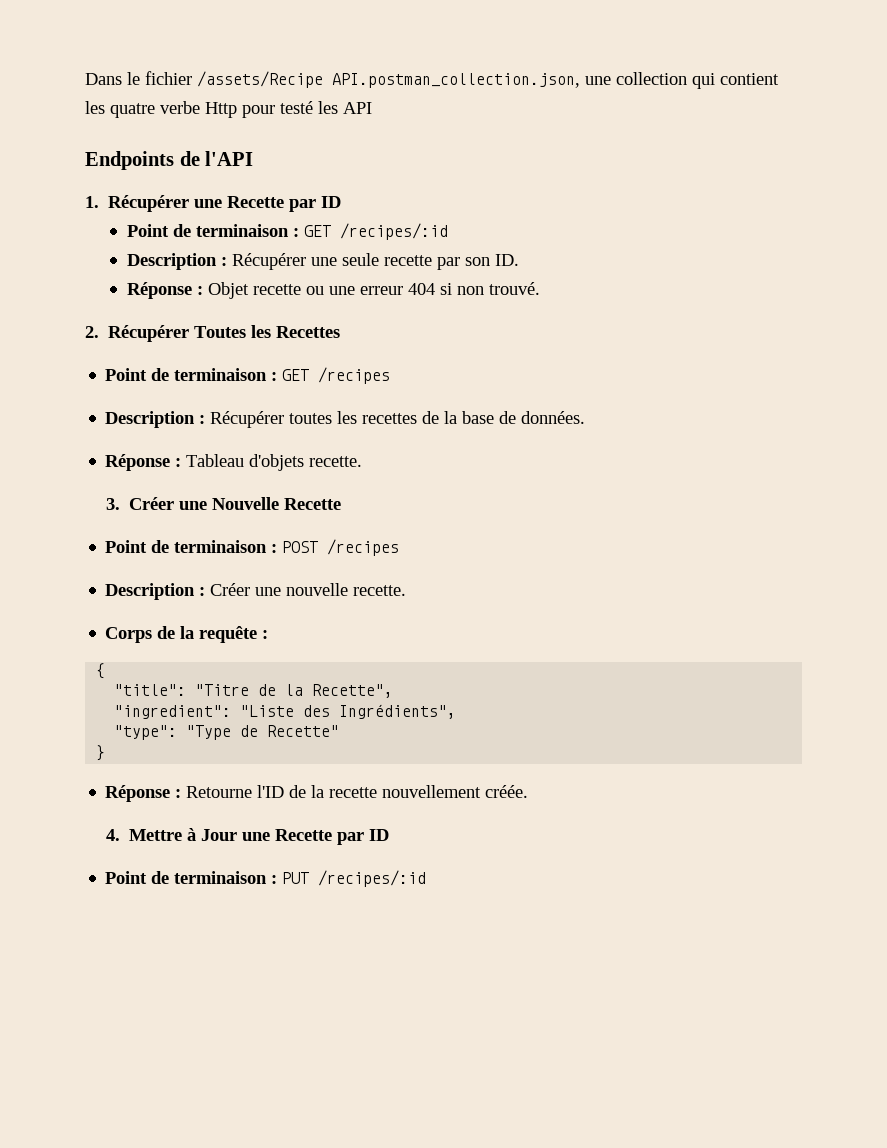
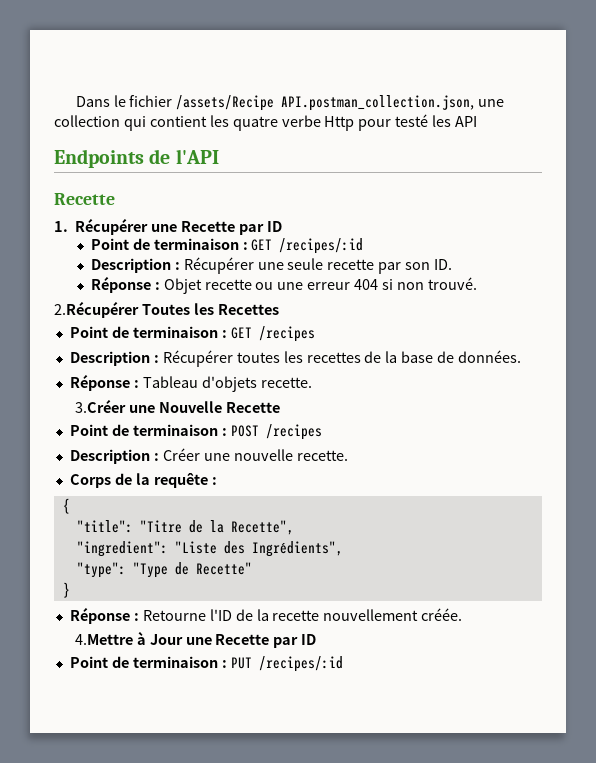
(254, 158) none -> [54,193,115,205] // Recette
[85,325,190,342] 2. Récupérer -> [54,301,139,318] 2.Récupérer
[106,497,175,510] 3. Créer -> [74,399,126,413] 3.Créer
[106,829,183,841] 4. Mettre -> [74,634,133,645] 4.Mettre

